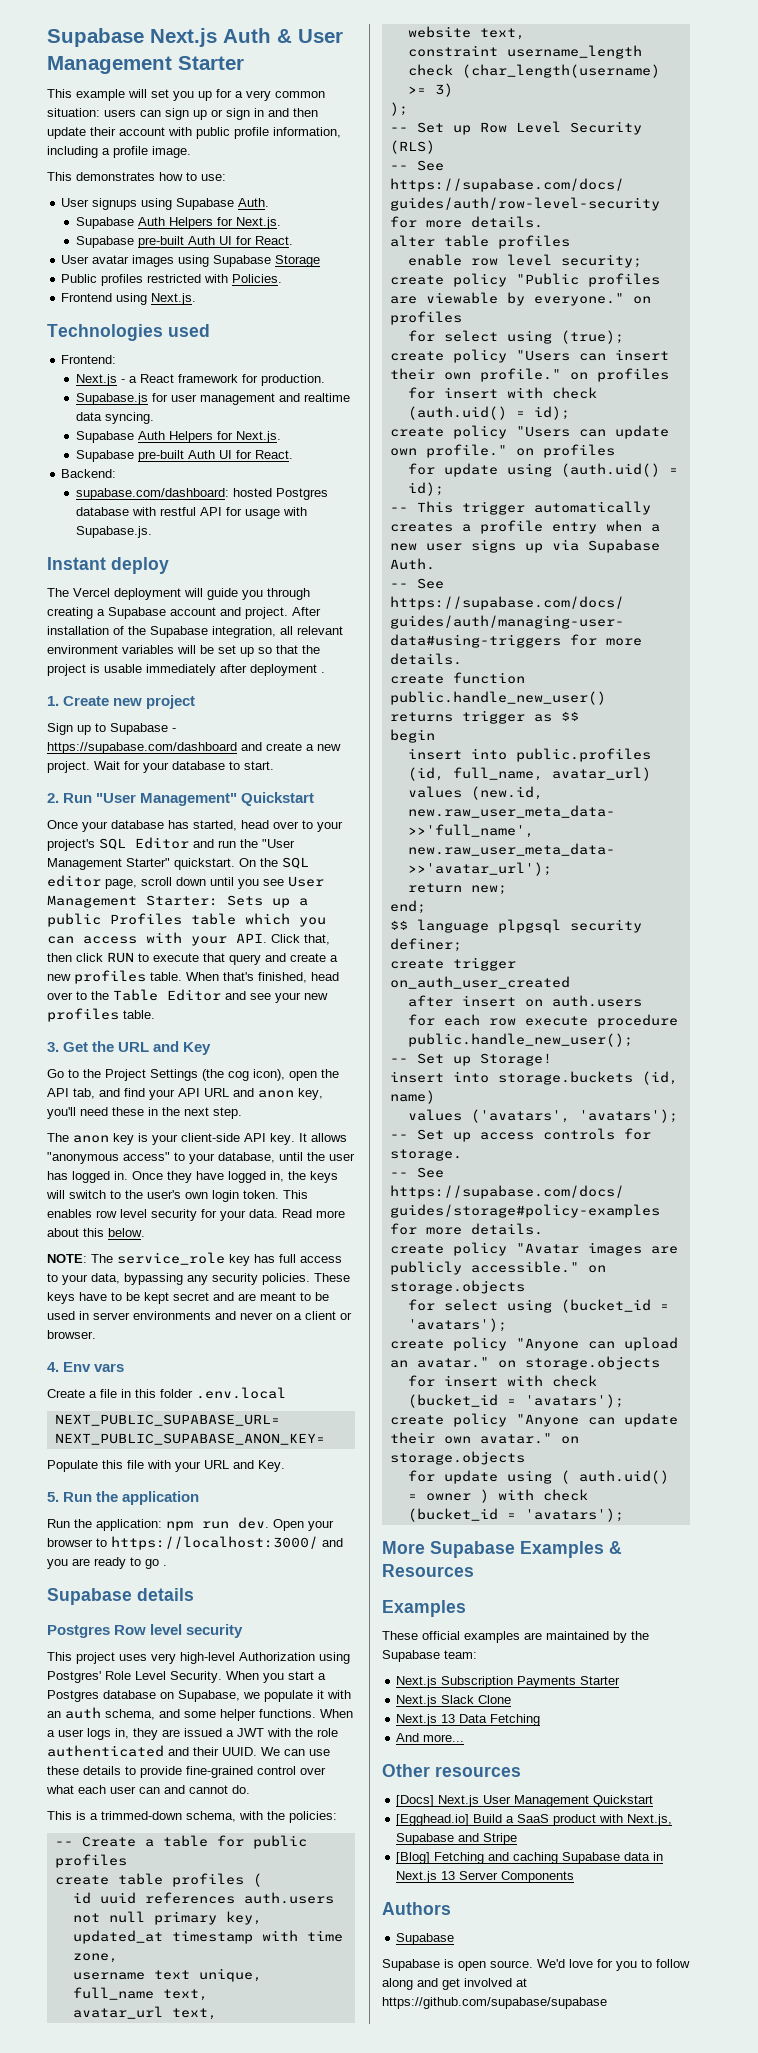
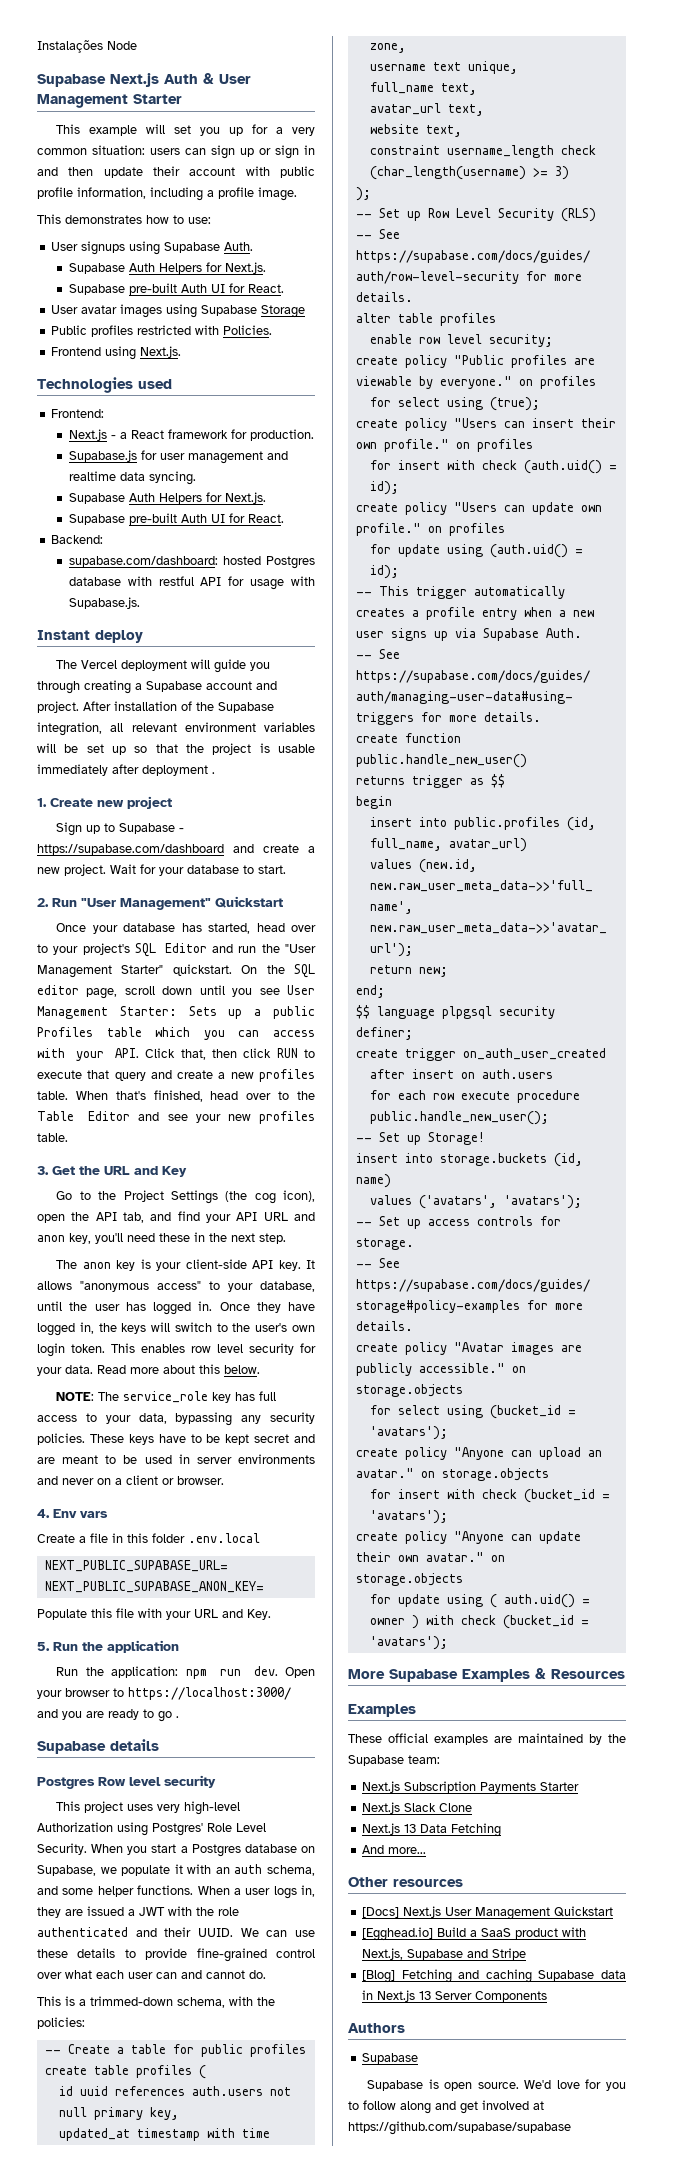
(47, 37) none -> [37,40,137,53] Instalações Node //

